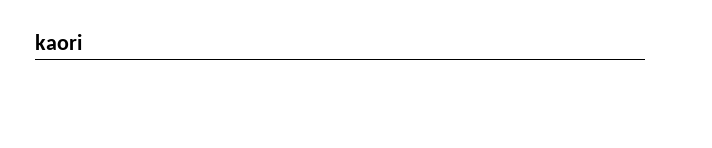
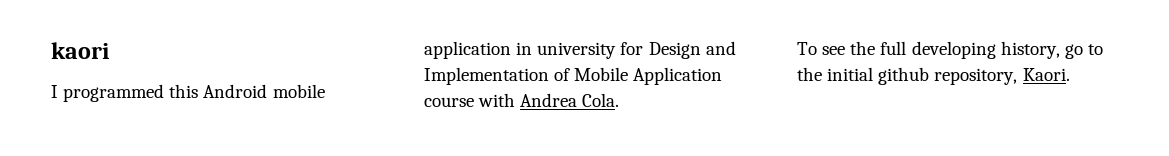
(82, 42) none -> [51,84,325,102] [424,41,736,59] [424,67,723,85] [424,93,620,107] [797,41,1103,59] [797,67,1070,85] // I programmed this Android mobile application in university for Design and Implementation of Mobile Application course with Andrea Cola. // To see the full developing history, go to the initial github repository, Kaori.

